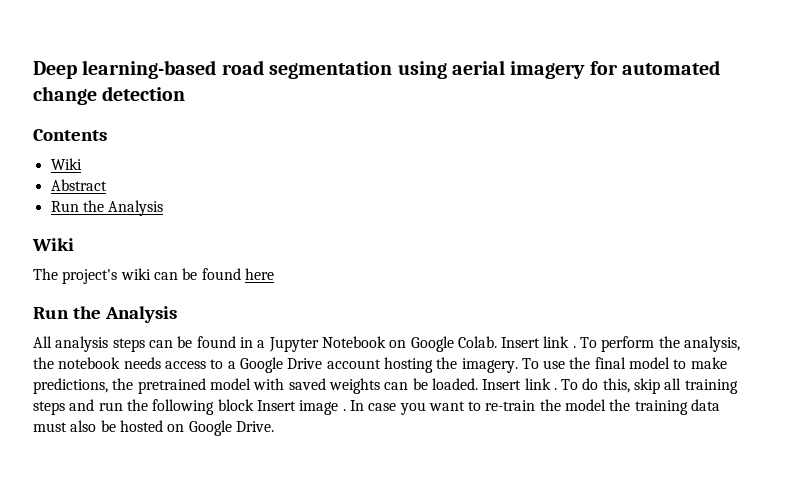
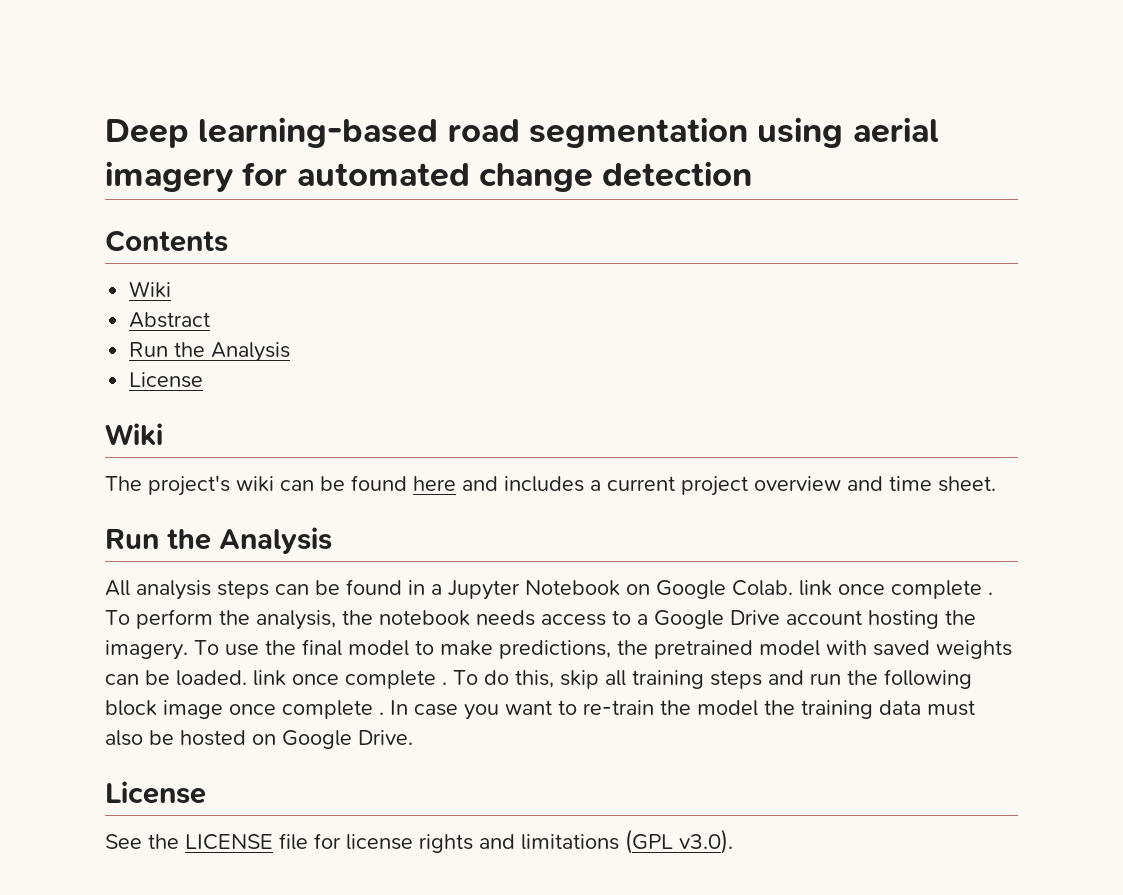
(164, 208) none -> [129,372,204,388] // License
(274, 274) none -> [462,476,996,496] and includes a current project overview and time sheet.
[501,336,570,348] Insert link -> [799,580,982,599] link once complete
[482,378,551,390] Insert link -> [253,670,436,689] link once complete
[256,400,339,415] Insert image -> [163,700,373,719] image once complete
(274, 426) none -> [105,781,206,804] [105,829,733,854] // License // See the LICENSE file for license rights and limitations (GPL v3.0).

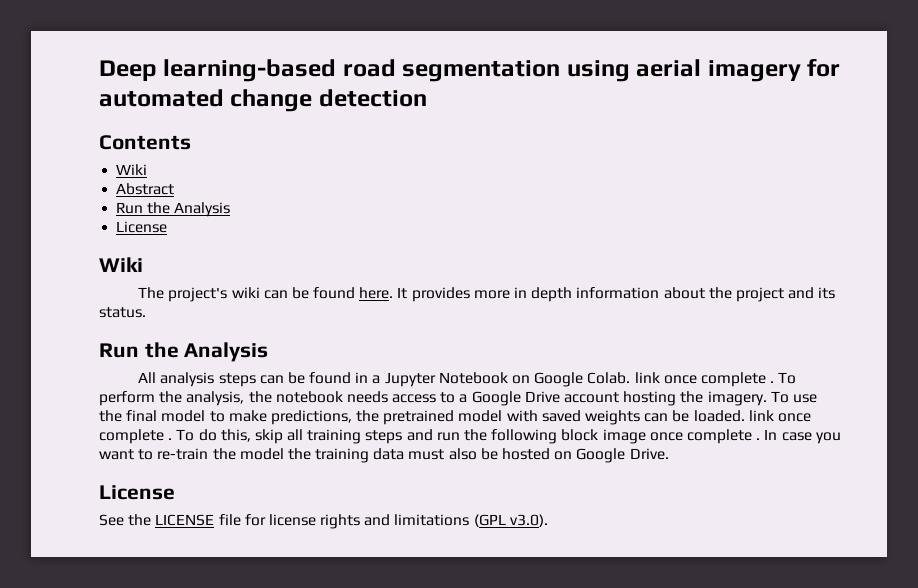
[413,476,996,496] here and includes a current project overview and time sheet. -> [359,287,836,302] [99,307,146,318] here. It provides more in depth information about the project and its status.

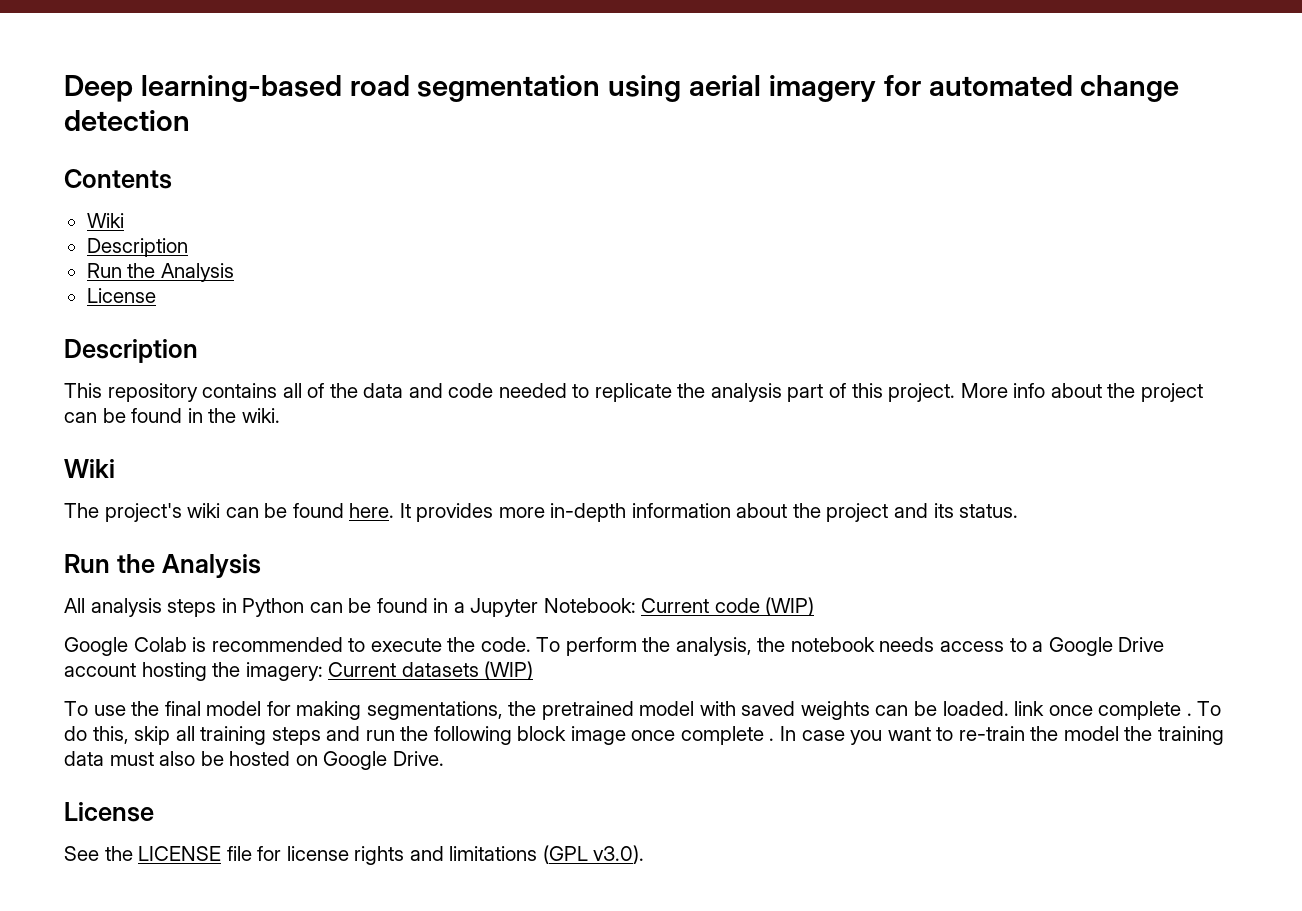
[116,183,175,195] Abstract -> [86,238,188,257] Description
(168, 227) none -> [64,339,198,363] [64,383,1203,402] [64,408,280,423] // Description // This repository contains all of the data and code needed to replicate the analysis part of this project. More info about the project can be found in the wiki.
[513,287,573,302] in depth -> [550,503,627,522] in-depth
(256, 380) none -> [221,598,305,617] in Python
[438,372,775,387] Notebook on Google Colab. link once complete . -> [543,597,815,616] [64,637,531,656] Notebook: Current code (WIP) // Google Colab is recommended to execute the code.
[707,391,767,406] imagery. -> [245,661,534,681] imagery: Current datasets (WIP) //
[209,410,352,425] to make predictions, -> [266,701,503,720] for making segmentations,

